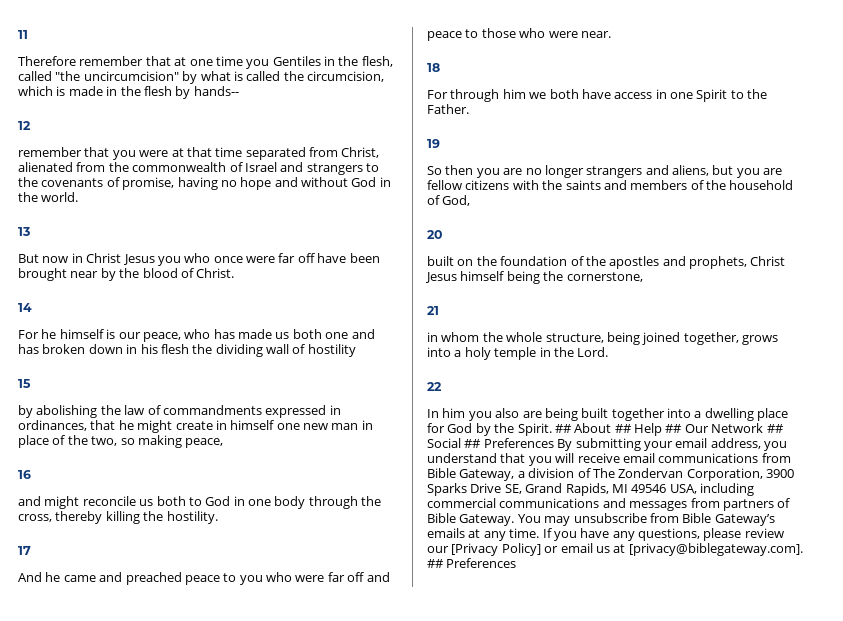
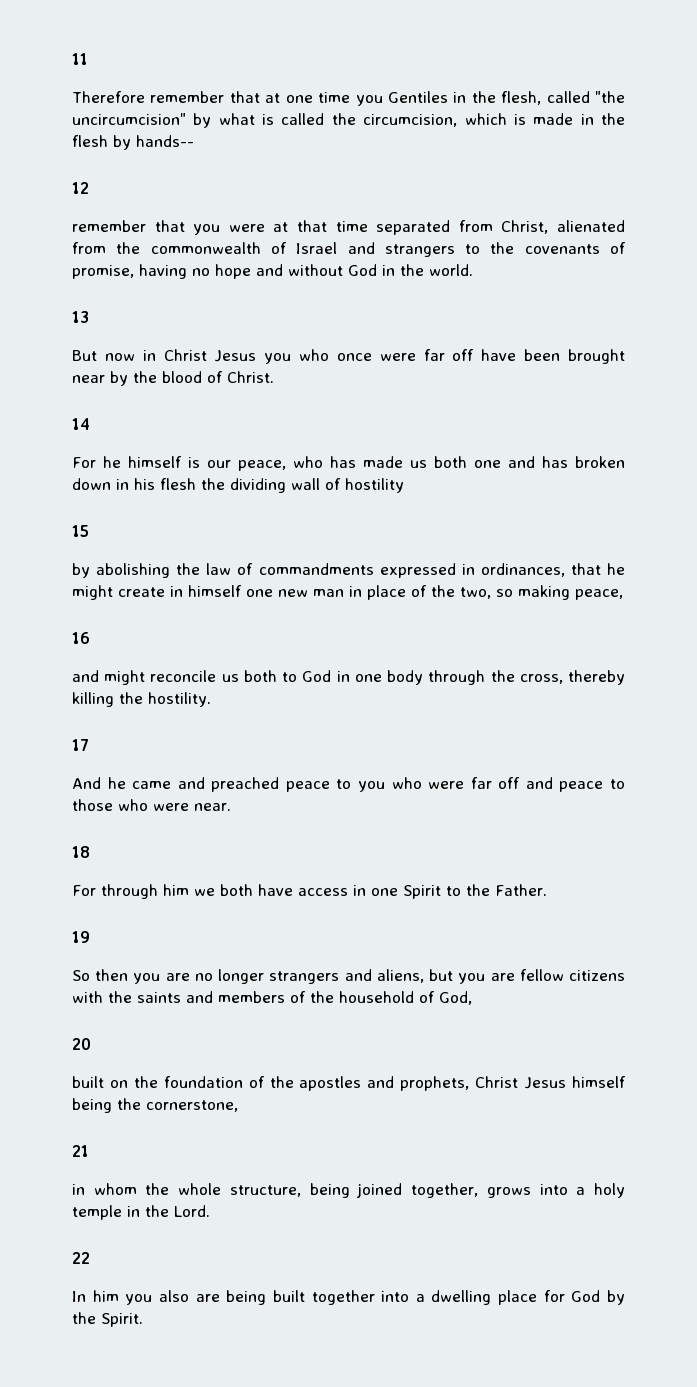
[554,423,784,436] [427,438,787,451] [427,453,791,466] [427,468,794,481] [427,483,754,496] [427,498,791,511] [427,513,775,526] [427,528,784,541] [427,543,803,556] [427,558,517,568] ## About ## Help ## Our Network ## Social ## Preferences By submitting your email address, you understand that you will receive email communications from Bible Gateway, a division of The Zondervan Corporation, 3900 Sparks Drive SE, Grand Rapids, MI 49546 USA, including commercial communications and messages from partners of Bible Gateway. You may unsubscribe from Bible Gateway’s emails at any time. If you have any questions, please review our [Privacy Policy] or email us at [privacy@biblegateway.com]. ## Preferences -> (143, 1320) none

